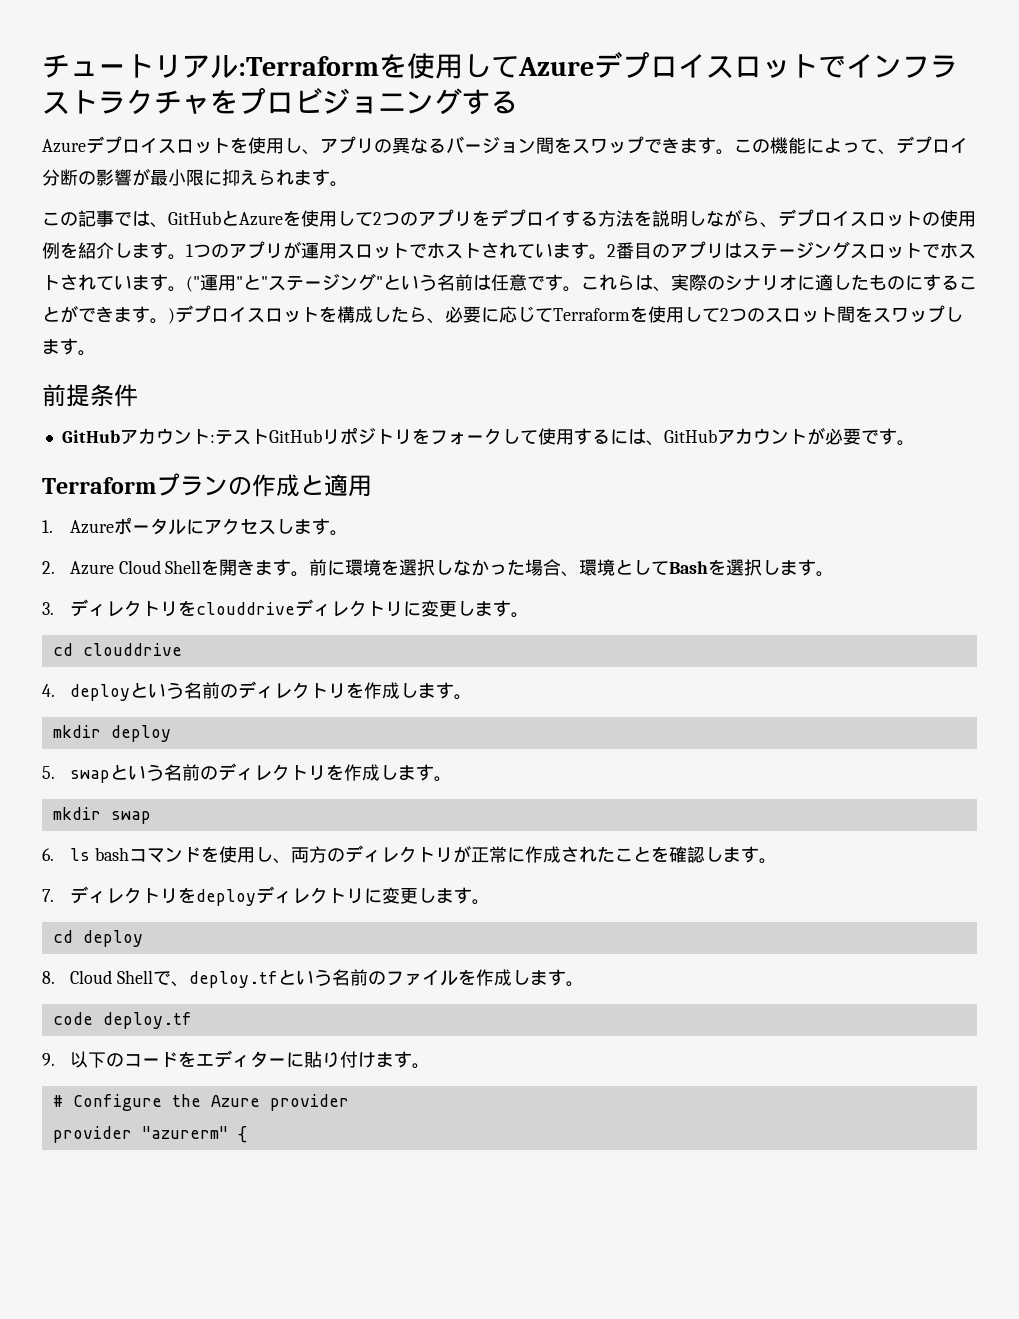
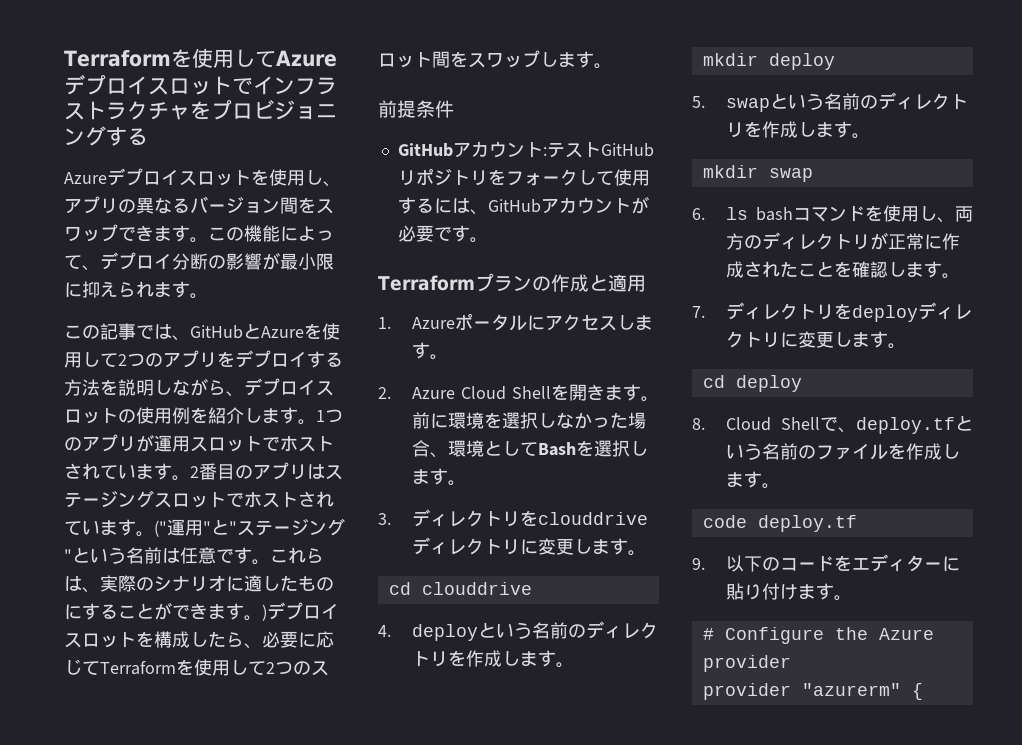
[42,54,379,79] チュートリアル:Terraform -> [64,50,171,67] Terraform

